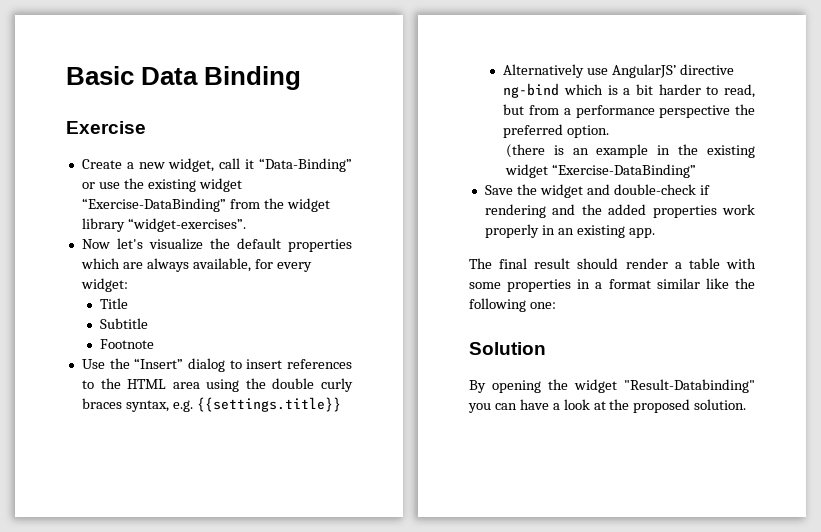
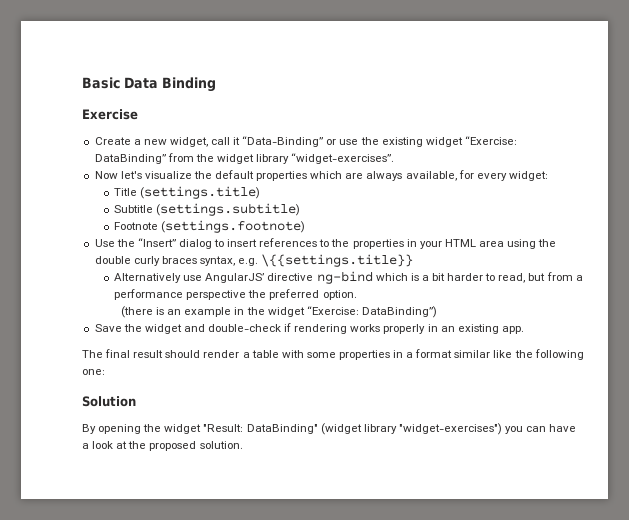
[81,198,226,212] “Exercise-DataBinding” -> [464,136,517,145] [94,154,166,164] “Exercise: DataBinding”
(129, 303) none -> [140,186,261,199] (settings.title)
(149, 323) none -> [156,203,301,216] (settings.subtitle)
(155, 344) none -> [161,220,306,233] (settings.footnote)
(121, 383) none -> [352,239,442,249] properties in your
[196,397,341,412] {{settings.title}} -> [261,254,414,267] \{{settings.title}}
[707,145,755,158] [504,164,696,178] existing widget “Exercise-DataBinding” -> [267,306,437,318] widget “Exercise: DataBinding”)
[552,204,755,218] and the added properties work -> [350,324,381,332] works
[624,379,755,393] "Result-Databinding" -> [203,423,502,435] "Result: DataBinding" (widget library "widget-exercises")

